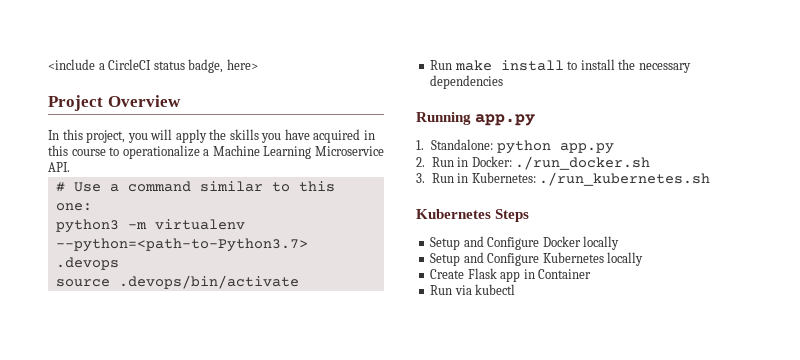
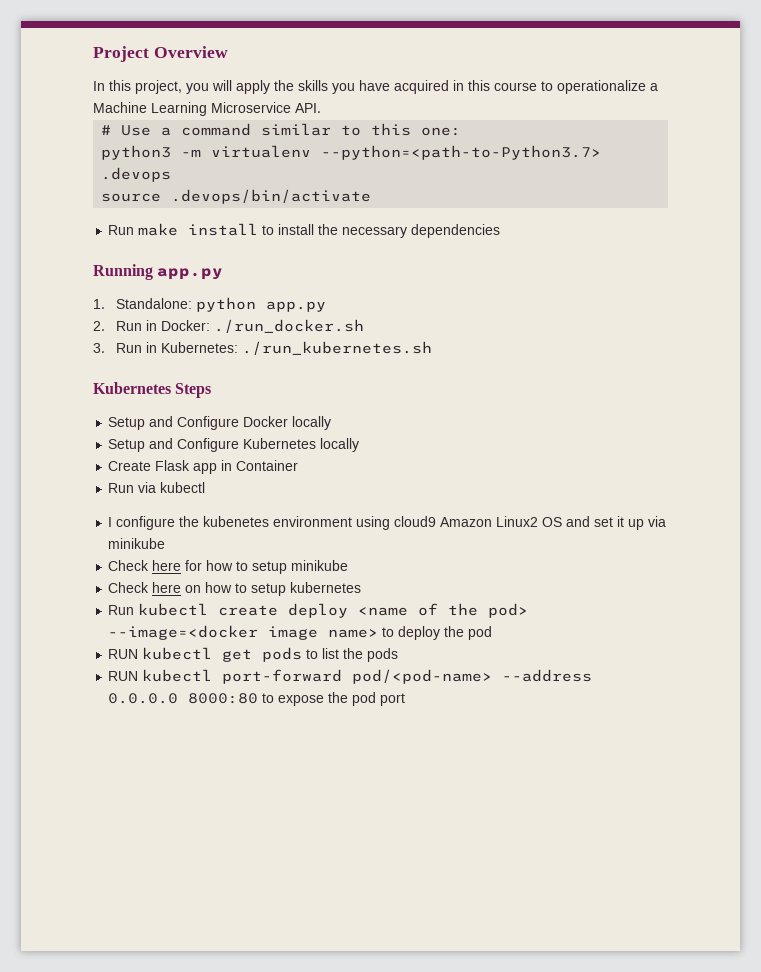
[48,59,258,73] <include a CircleCI status badge, here> // -> (93, 54) none
(516, 289) none -> [108,516,667,530] [108,538,166,549] [108,560,349,574] [108,582,362,596] [108,603,529,618] [108,625,493,640] [108,647,399,662] [108,669,593,684] [108,692,406,706] // I configure the kubenetes environment using cloud9 Amazon Linux2 OS and set it up via minikube // Check here for how to setup minikube // Check here on how to setup kubernetes // Run kubectl create deploy <name of the pod> --image=<docker image name> to deploy the pod // RUN kubectl get pods to list the pods // RUN kubectl port-forward pod/<pod-name> --address 0.0.0.0 8000:80 to expose the pod port

